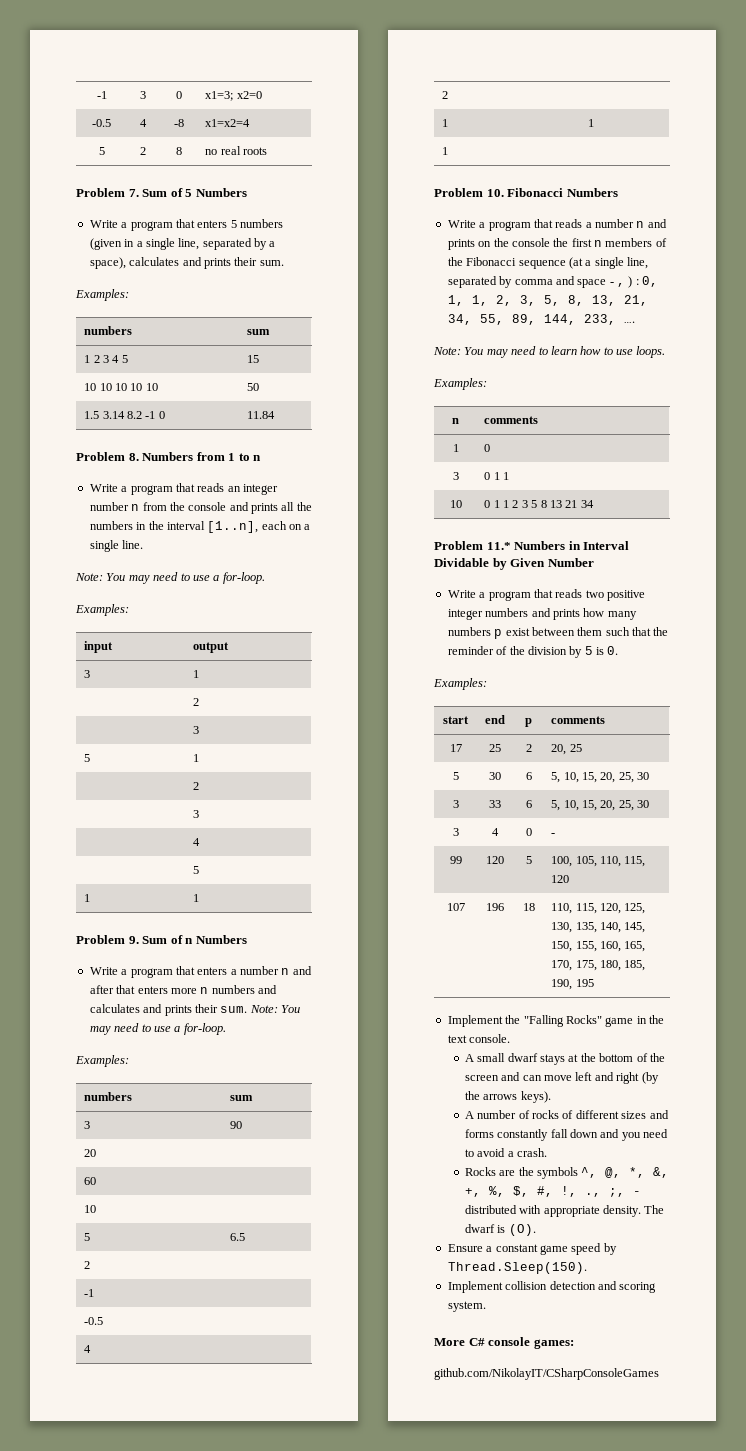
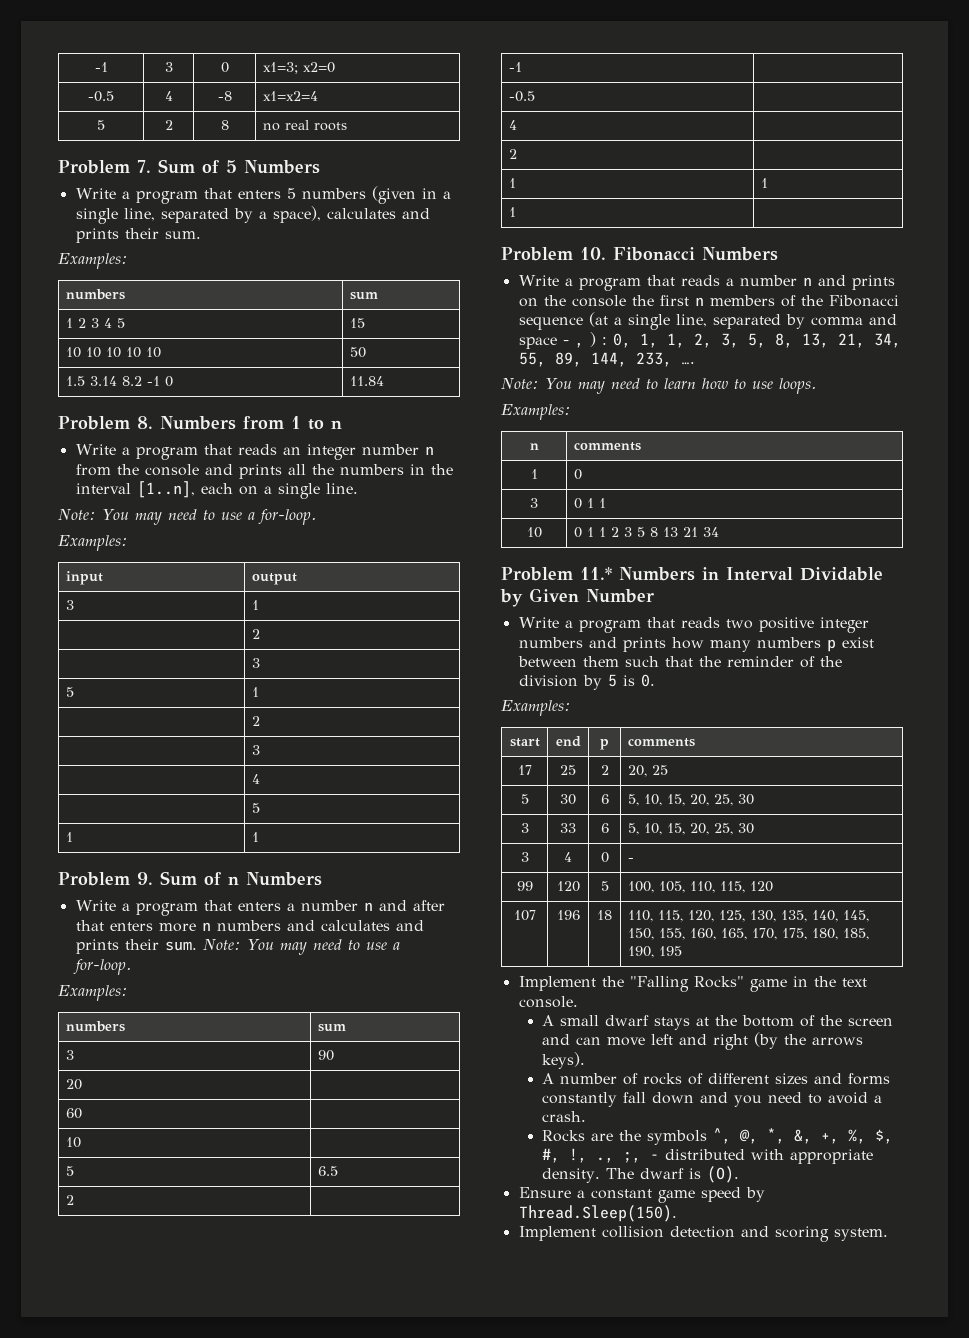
[434,1337,574,1349] [434,1368,659,1380] // More C# console games: // github.com/NikolayIT/CSharpConsoleGames -> (888, 1234) none

